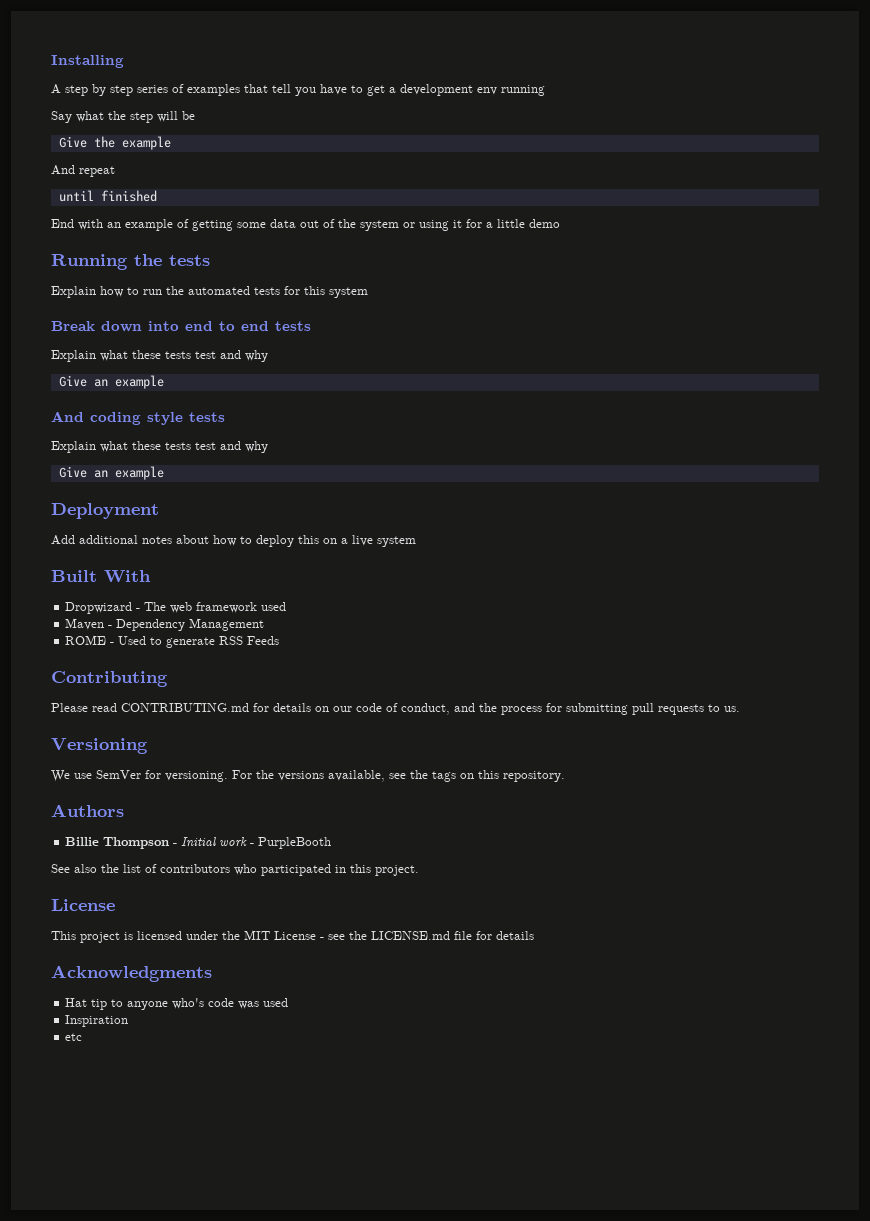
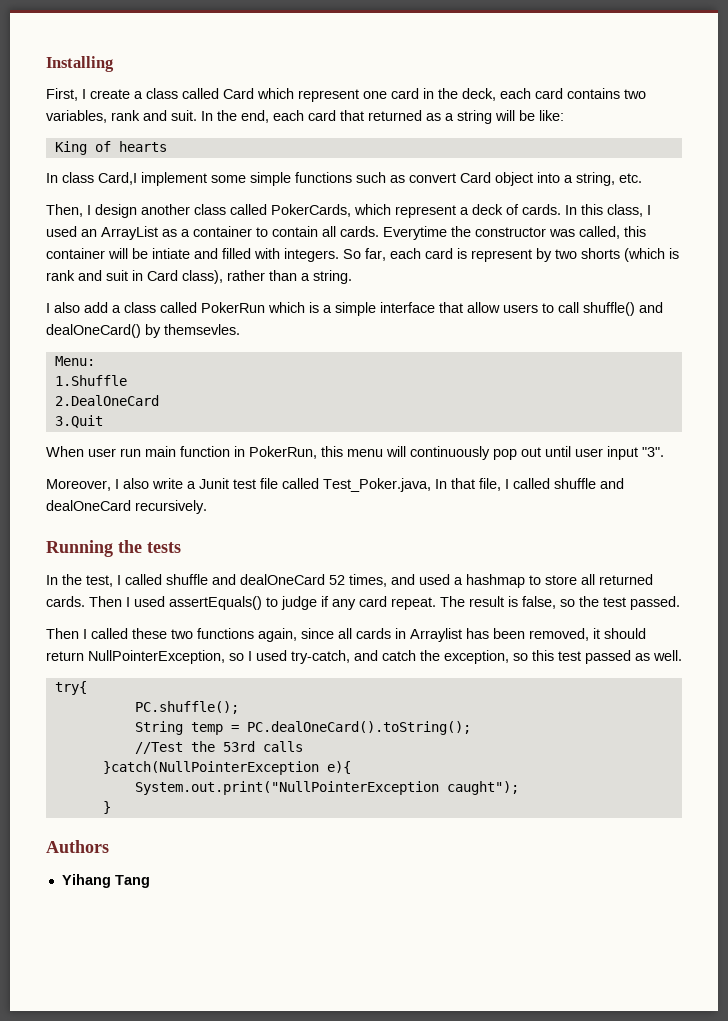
[51,84,545,96] [51,111,195,123] [58,136,171,150] [51,165,115,177] [58,190,157,202] [51,219,560,231] [51,254,210,270] [51,286,368,298] [51,321,311,332] [51,350,268,362] [58,375,164,389] [51,411,225,425] [51,441,268,453] [58,466,164,480] [51,503,159,519] [51,535,416,547] [51,570,151,583] [65,602,287,614] [65,618,265,631] [65,635,280,648] [51,671,168,687] [51,703,740,715] [51,738,148,754] [51,770,565,782] [51,804,124,817] [65,837,332,849] [51,864,419,876] [51,899,115,911] [51,930,534,943] [51,965,212,982] [65,998,289,1010] [65,1015,129,1027] [65,1033,83,1041] A step by step series of examples that tell you have to get a development env running // Say what the step will be // Give the example // And repeat // until finished // End with an example of getting some data out of the system or using it for a little demo // Running the tests // Explain how to run the automated tests for this system // Break down into end to end tests // Explain what these tests test and why // Give an example // And coding style tests // Explain what these tests test and why // Give an example // Deployment // Add additional notes about how to deploy this on a live system // Built With // Dropwizard - The web framework used // Maven - Dependency Management // ROME - Used to generate RSS Feeds // Contributing // Please read CONTRIBUTING.md for details on our code of conduct, and the process for submitting pull requests to us. // Versioning // We use SemVer for versioning. For the versions available, see the tags on this repository. // Authors // Billie Thompson - Initial work - PurpleBooth // See also the list of contributors who participated in this project. // License // This project is licensed under the MIT License - see the LICENSE.md file for details // Acknowledgments // Hat tip to anyone who's code was used // Inspiration // etc -> [46,88,646,102] [46,110,564,124] [54,141,167,155] [46,172,642,186] [46,204,651,218] [46,226,646,240] [46,248,679,262] [46,270,352,284] [46,302,663,316] [46,324,240,338] [54,356,95,366] [54,375,127,386] [54,395,159,406] [54,415,103,428] [46,446,664,460] [46,478,624,492] [46,500,207,514] [46,540,181,557] [46,574,653,588] [46,596,680,610] [46,628,646,642] [46,650,682,664] [54,681,87,695] [134,701,239,714] [134,721,471,735] [134,741,303,754] [102,761,351,775] [134,781,519,795] [102,801,111,814] [46,840,109,853] [61,874,150,888] First, I create a class called Card which represent one card in the deck, each card contains two variables, rank and suit. In the end, each card that returned as a string will be like: // King of hearts // In class Card,I implement some simple functions such as convert Card object into a string, etc. // Then, I design another class called PokerCards, which represent a deck of cards. In this class, I used an ArrayList as a container to contain all cards. Everytime the constructor was called, this container will be intiate and filled with integers. So far, each card is represent by two shorts (which is rank and suit in Card class), rather than a string. // I also add a class called PokerRun which is a simple interface that allow users to call shuffle() and dealOneCard() by themsevles. // Menu: // 1.Shuffle // 2.DealOneCard // 3.Quit // When user run main function in PokerRun, this menu will continuously pop out until user input "3". // Moreover, I also write a Junit test file called Test_Poker.java, In that file, I called shuffle and dealOneCard recursively. // Running the tests // In the test, I called shuffle and dealOneCard 52 times, and used a hashmap to store all returned cards. Then I used assertEquals() to judge if any card repeat. The result is false, so the test passed. // Then I called these two functions again, since all cards in Arraylist has been removed, it should return NullPointerException, so I used try-catch, and catch the exception, so this test passed as well. // try{ // PC.shuffle(); // String temp = PC.dealOneCard().toString(); // //Test the 53rd calls // }catch(NullPointerException e){ // System.out.print("NullPointerException caught"); // } // Authors // Yihang Tang

